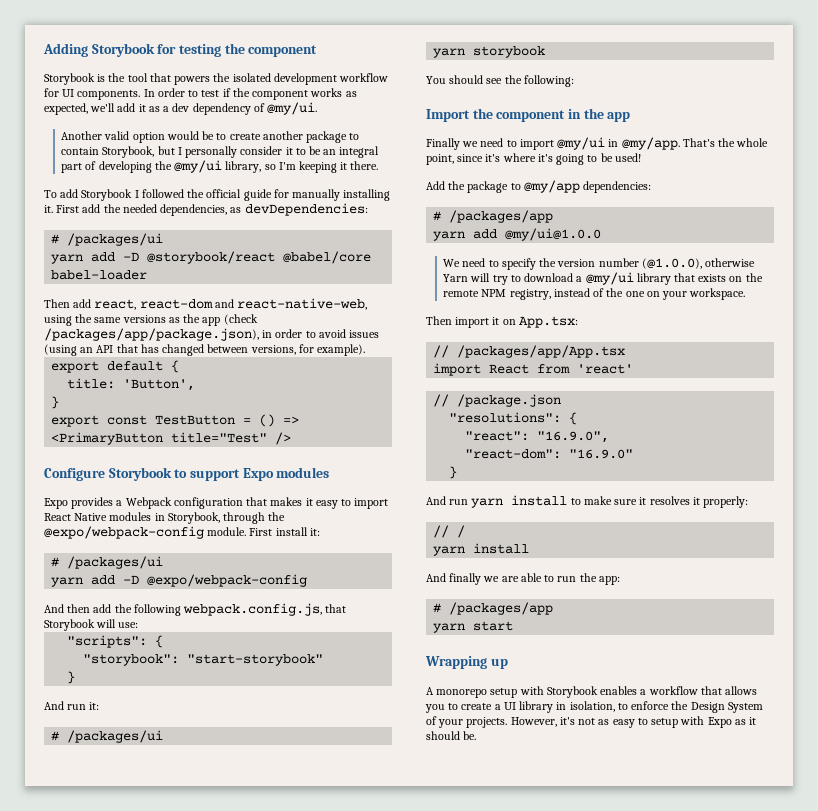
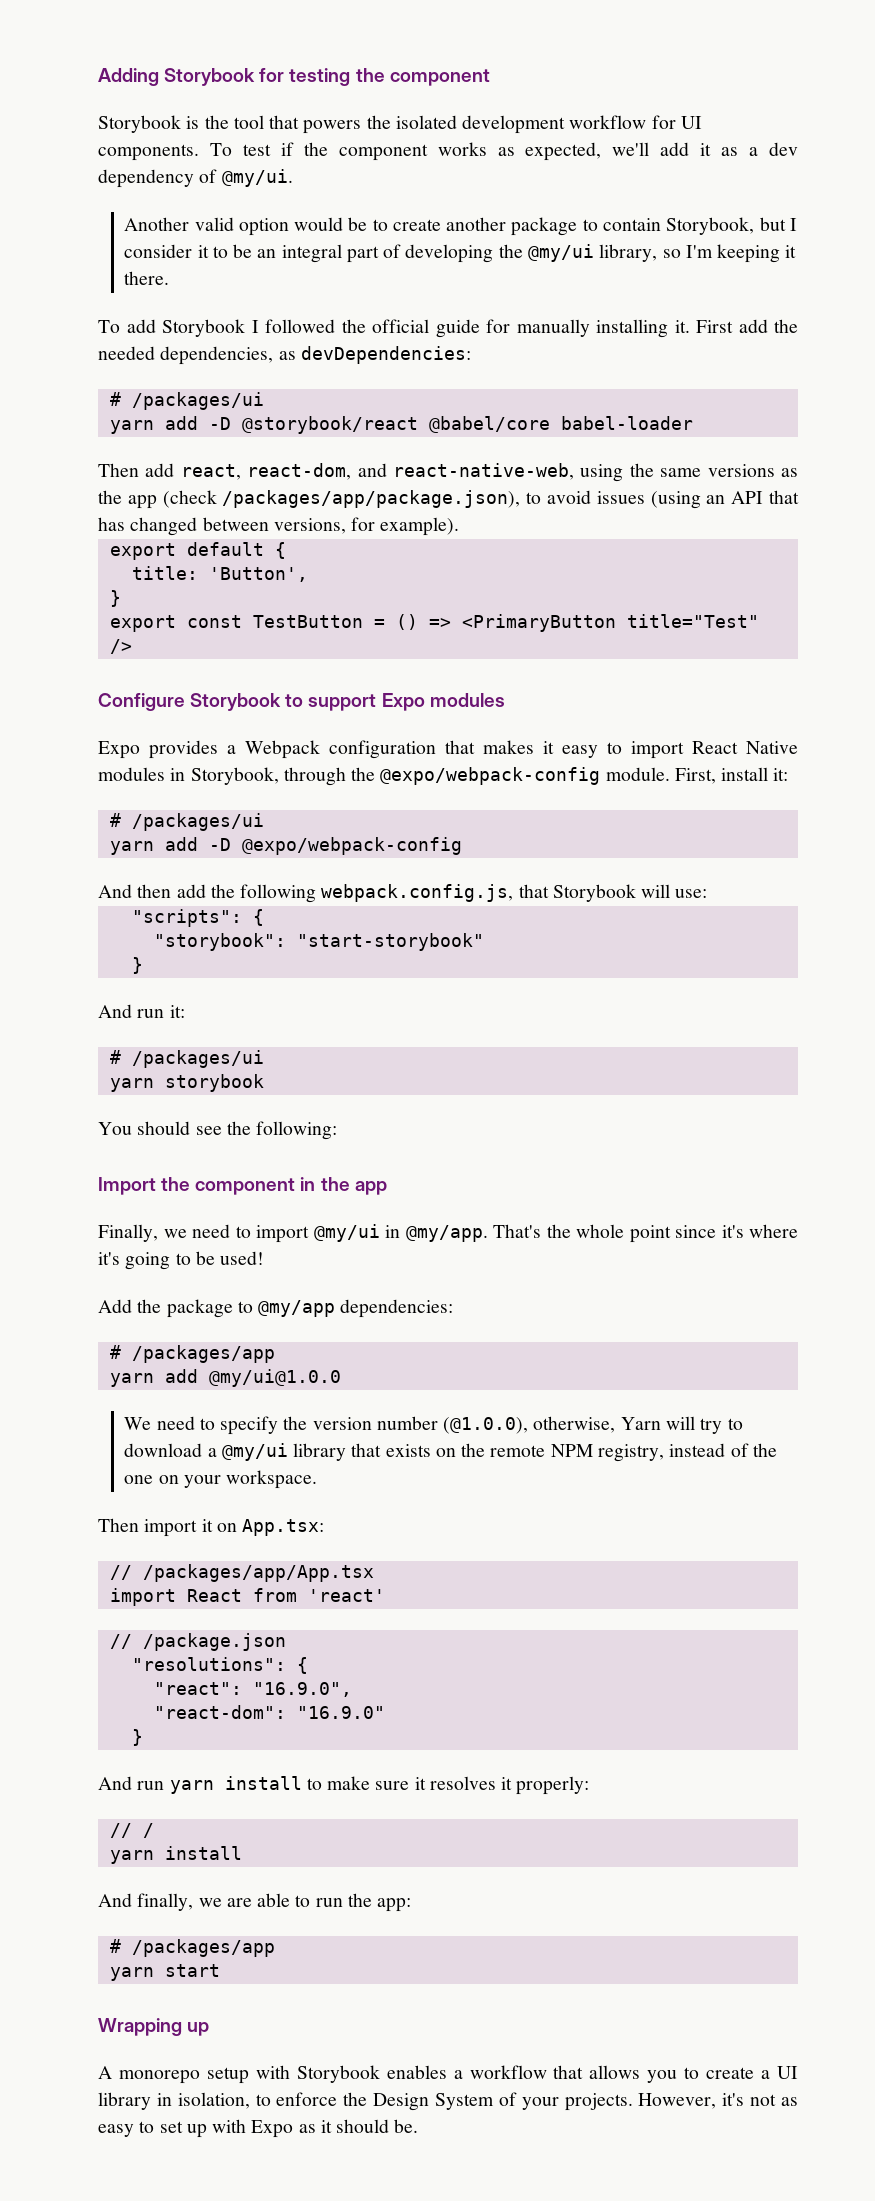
[143,88,199,97] In order to -> [209,143,232,156] To
[185,146,238,158] personally -> (797, 224) none
[139,299,213,309] react-dom -> [247,463,352,480] react-dom,
[262,329,303,338] in order -> (521, 499) none
[249,528,273,536] First -> [674,768,716,784] First,
[426,138,460,150] Finally -> [98,1224,158,1242] Finally,
[426,154,454,165] point, -> [629,1225,671,1243] point
[704,258,755,267] otherwise -> [533,1416,616,1433] otherwise,
[449,573,482,585] finally -> [137,1893,194,1911] finally,
[651,718,679,728] setup -> [159,2121,207,2138] set up

